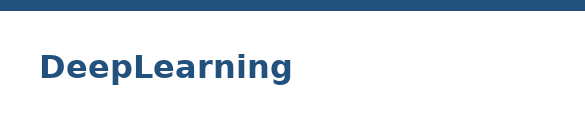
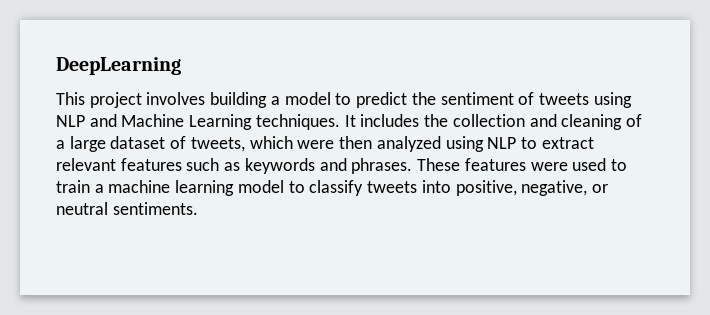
(293, 69) none -> [56,92,632,108] [56,114,642,130] [56,136,594,152] [56,158,627,174] [56,180,608,196] [56,202,198,215] // This project involves building a model to predict the sentiment of tweets using NLP and Machine Learning techniques. It includes the collection and cleaning of a large dataset of tweets, which were then analyzed using NLP to extract relevant features such as keywords and phrases. These features were used to train a machine learning model to classify tweets into positive, negative, or neutral sentiments.

